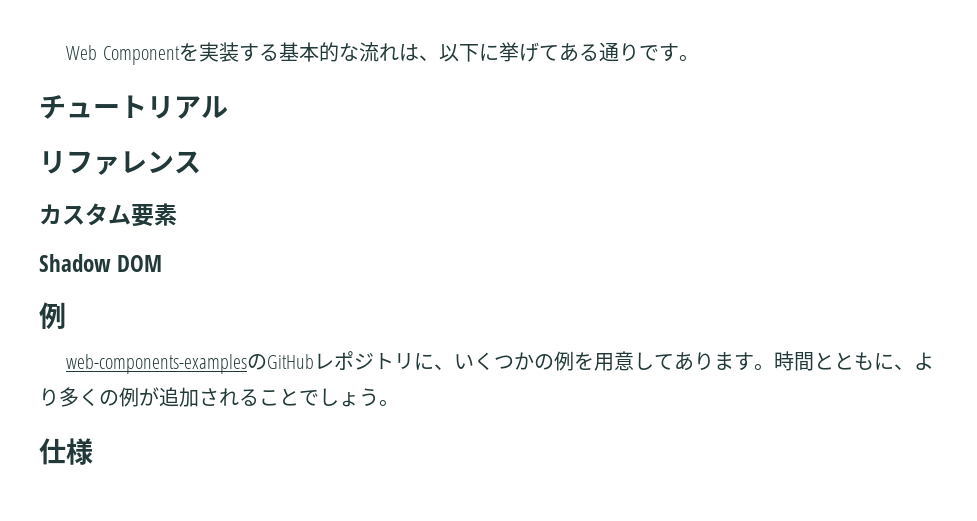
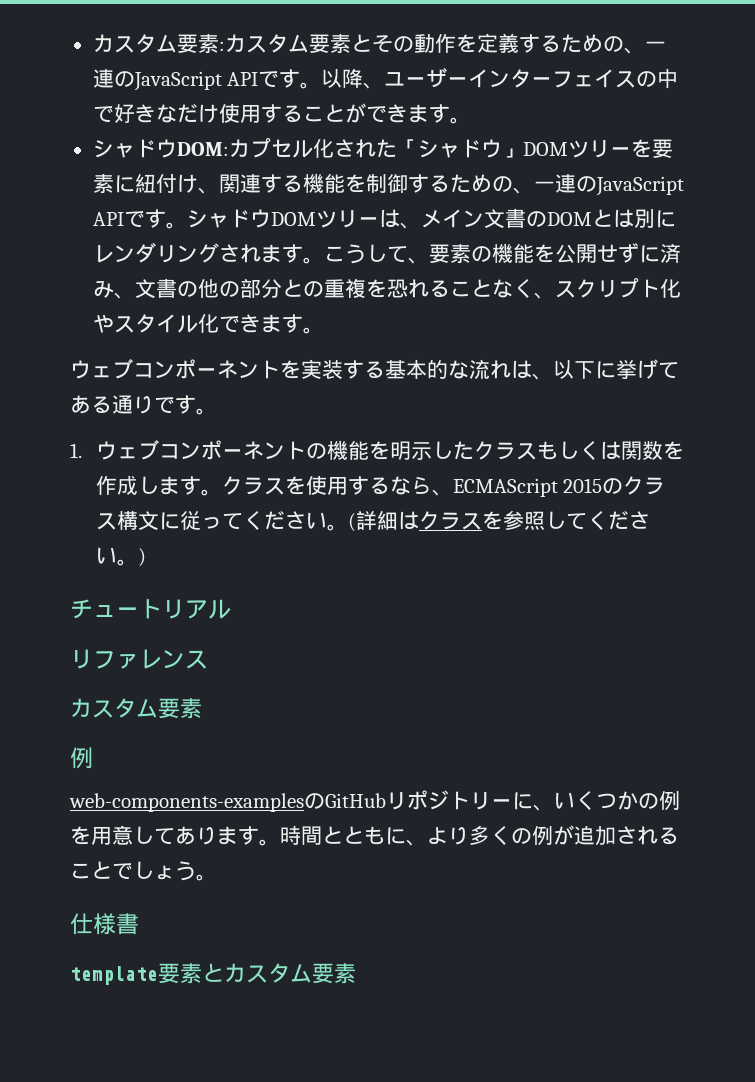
[66,45,180,65] Web Component -> [92,33,666,54] [92,68,679,91] [92,103,471,124] [92,138,673,158] [92,173,684,196] [92,208,676,229] [92,242,681,264] [92,278,681,299] [92,314,324,334] [70,359,280,379] カスタム要素:カスタム要素とその動作を定義するための、一連のJavaScript APIです。以降、ユーザーインターフェイスの中で好きなだけ使用することができます。 // シャドウDOM:カプセル化された「シャドウ」DOMツリーを要素に紐付け、関連する機能を制御するための、一連のJavaScript APIです。シャドウDOMツリーは、メイン文書のDOMとは別にレンダリングされます。こうして、要素の機能を公開せずに済み、文書の他の部分との重複を恐れることなく、スクリプト化やスタイル化できます。 // ウェブコンポーネント
(699, 58) none -> [70,440,684,460] [95,475,666,497] [95,510,650,532] [95,547,146,567] // 1.ウェブコンポーネントの機能を明示したクラスもしくは関数を作成します。クラスを使用するなら、ECMAScript 2015のクラス構文に従ってください。(詳細はクラスを参照してください。)
[39,254,163,272] // Shadow DOM -> (202, 708) none
[314,353,335,369] レ -> [386,792,407,810] リ
(415, 361) none -> [491,799,512,808] ー
(93, 451) none -> [116,913,139,935] [70,963,356,985] 書 // template要素とカスタム要素

